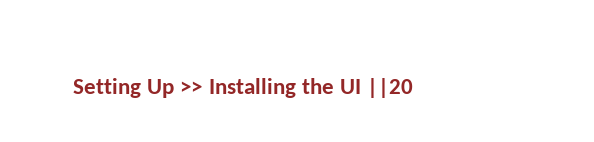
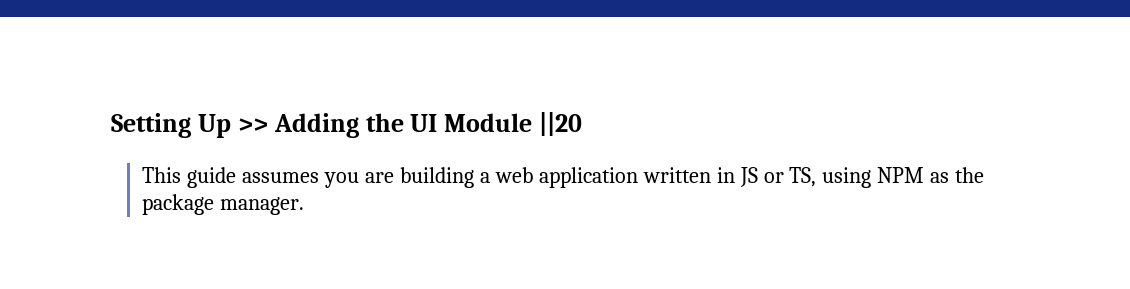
[208,78,296,98] Installing -> [273,113,359,138] Adding
(362, 86) none -> [444,113,533,132] Module
(414, 88) none -> [142,167,985,188] [142,194,305,215] // This guide assumes you are building a web application written in JS or TS, using NPM as the package manager.

